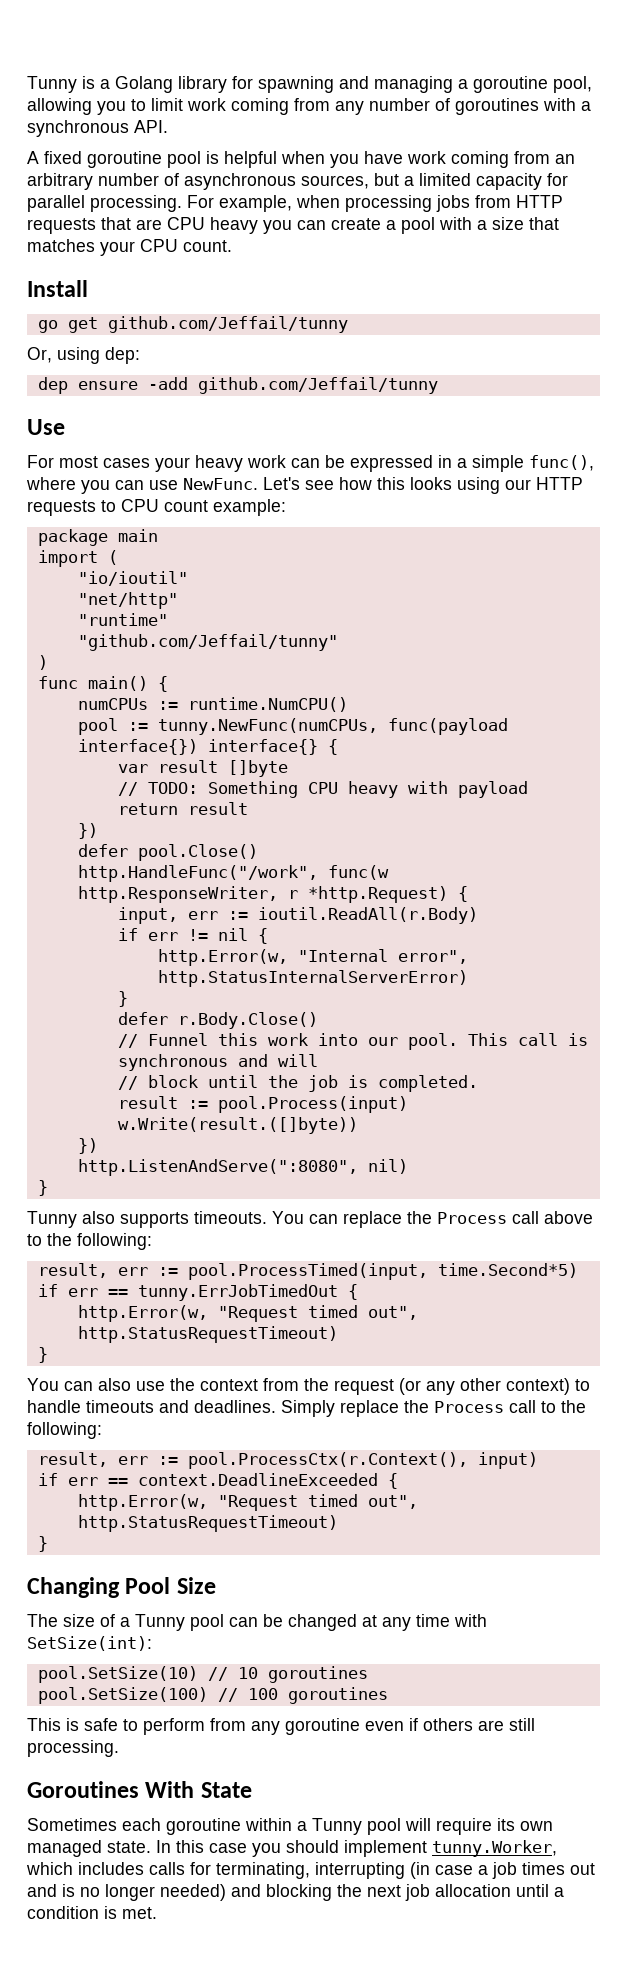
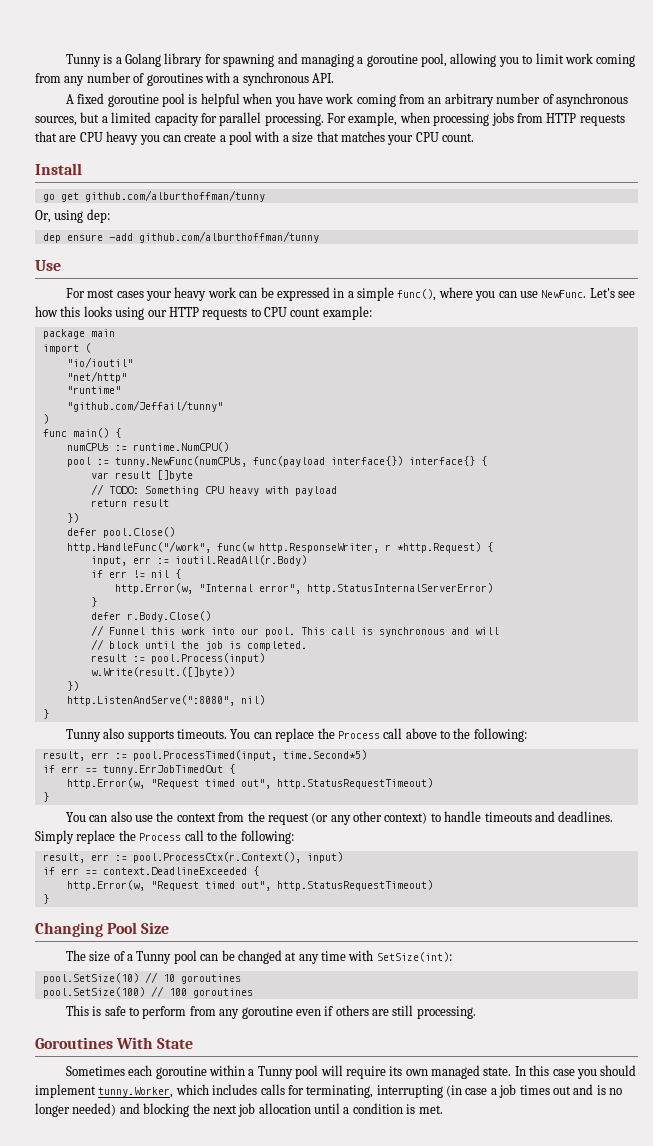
[107,316,348,333] github.com/Jeffail/tunny -> [84,190,265,202] github.com/alburthoffman/tunny
[197,377,438,394] github.com/Jeffail/tunny -> [138,231,319,243] github.com/alburthoffman/tunny

